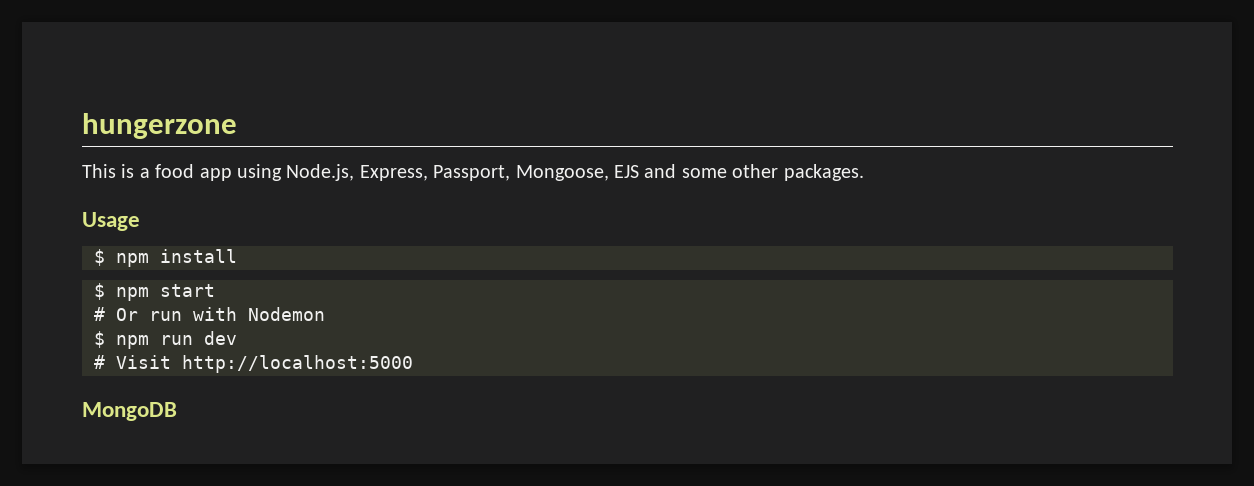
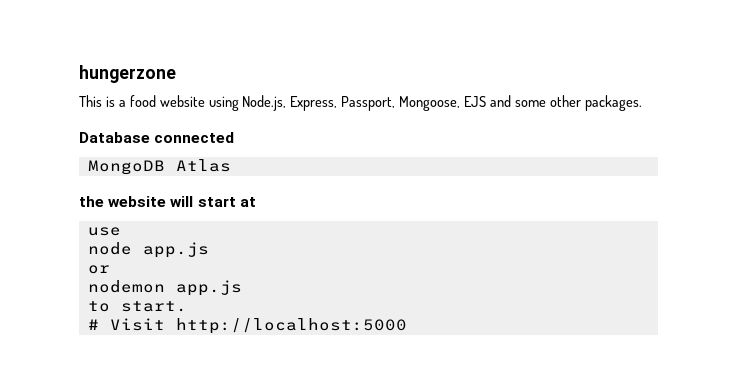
[199,168,232,181] app -> [159,95,205,107] website
[82,212,140,231] [94,249,237,267] [94,283,215,301] [94,307,325,321] [94,331,237,349] Usage // $ npm install // $ npm start // # Or run with Nodemon // $ npm run dev -> [79,132,235,143] [87,159,231,175] [79,196,256,207] [87,227,121,236] [87,242,209,258] [87,265,110,274] [87,280,242,296] [87,301,187,312] Database connected // MongoDB Atlas // the website will start at // use // node app.js // or // nodemon app.js // to start.
[82,402,177,421] // MongoDB -> (407, 326) none

